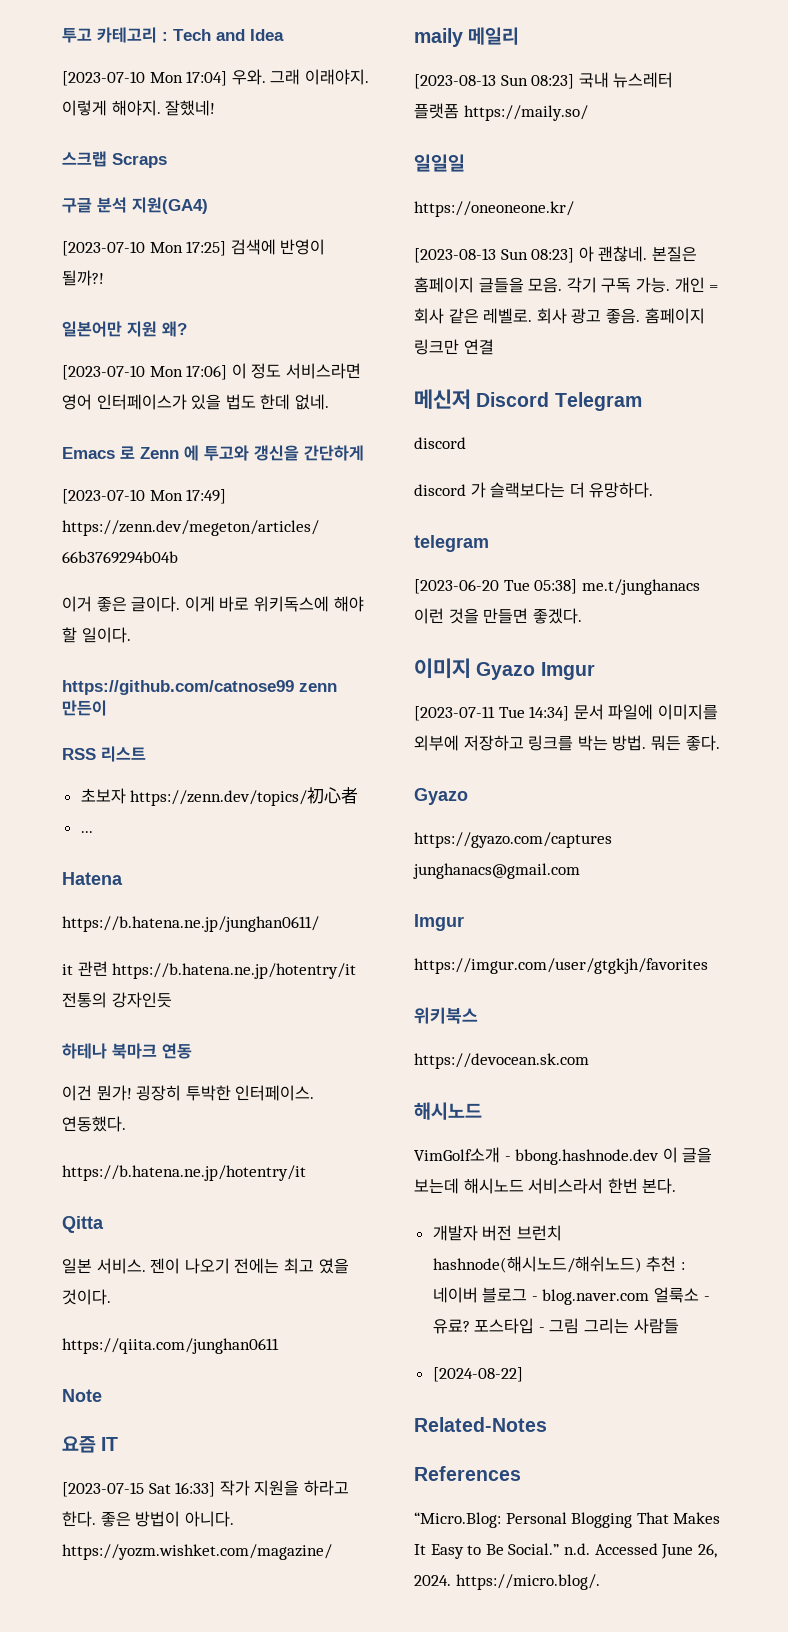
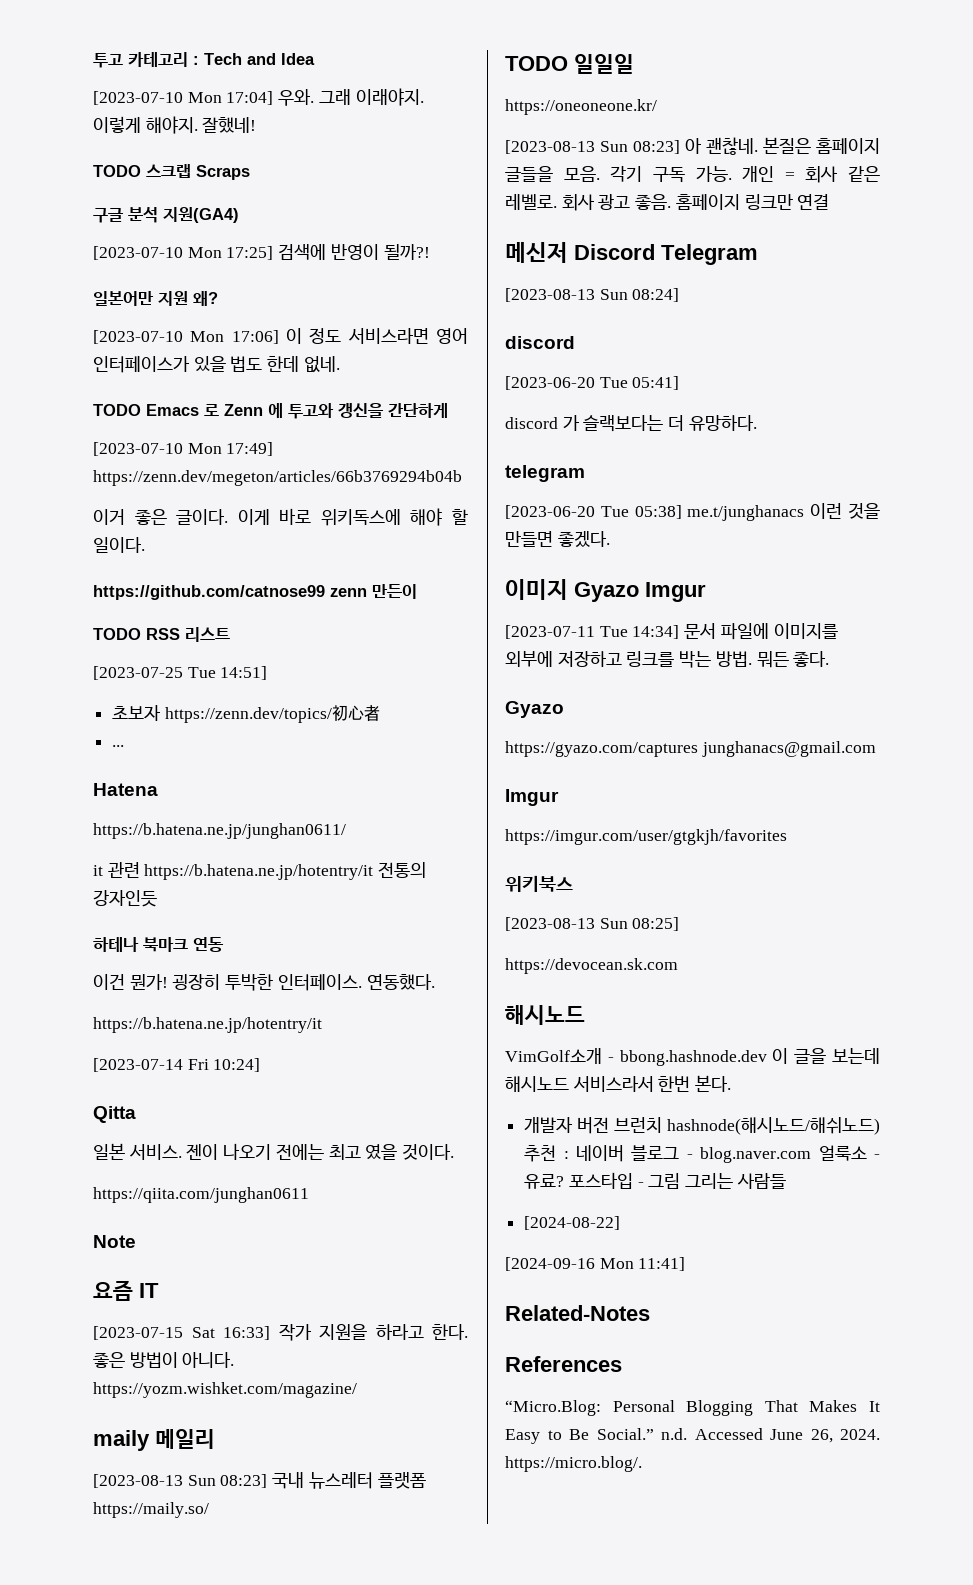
(216, 108) none -> [93,165,141,177] TODO
(329, 402) none -> [93,404,141,416] TODO
(107, 708) none -> [93,628,141,640] TODO
(146, 754) none -> [93,666,268,680] // [2023-07-25 Tue 14:51]
(306, 1173) none -> [93,1058,261,1072] // [2023-07-14 Fri 10:24]
(588, 113) none -> [505,56,568,71] TODO
[414,437,466,449] discord -> [505,288,680,302] [505,336,575,349] [505,376,680,390] [2023-08-13 Sun 08:24] // discord // [2023-06-20 Tue 05:41]
(478, 1015) none -> [505,917,680,931] // [2023-08-13 Sun 08:25]
(523, 1374) none -> [505,1257,686,1271] // [2024-09-16 Mon 11:41]

